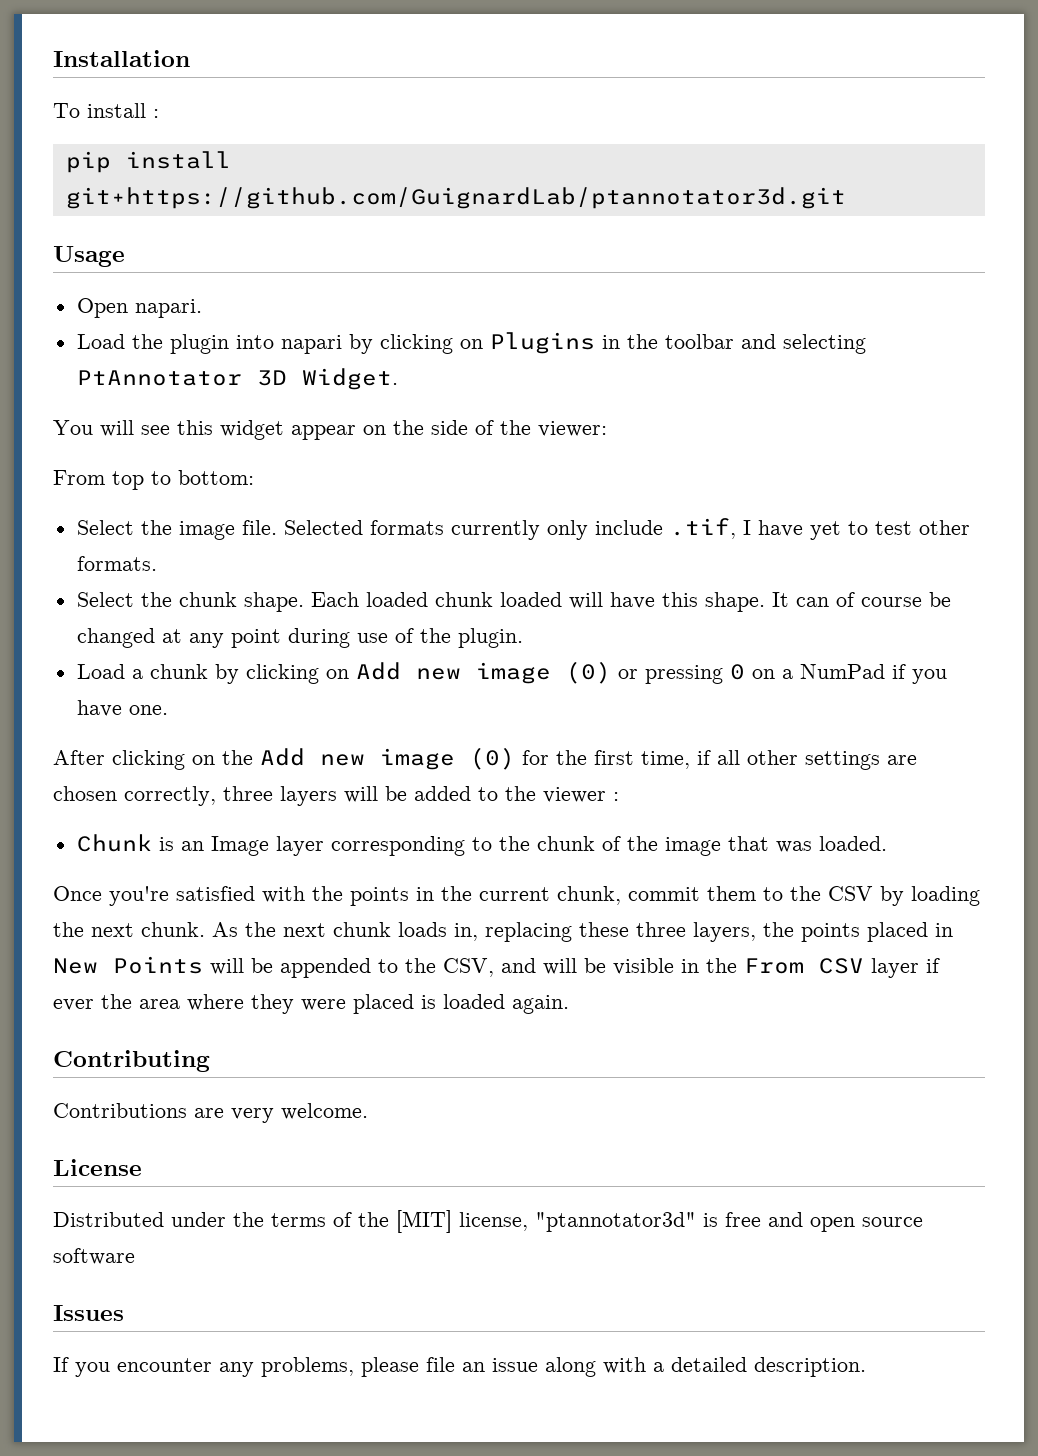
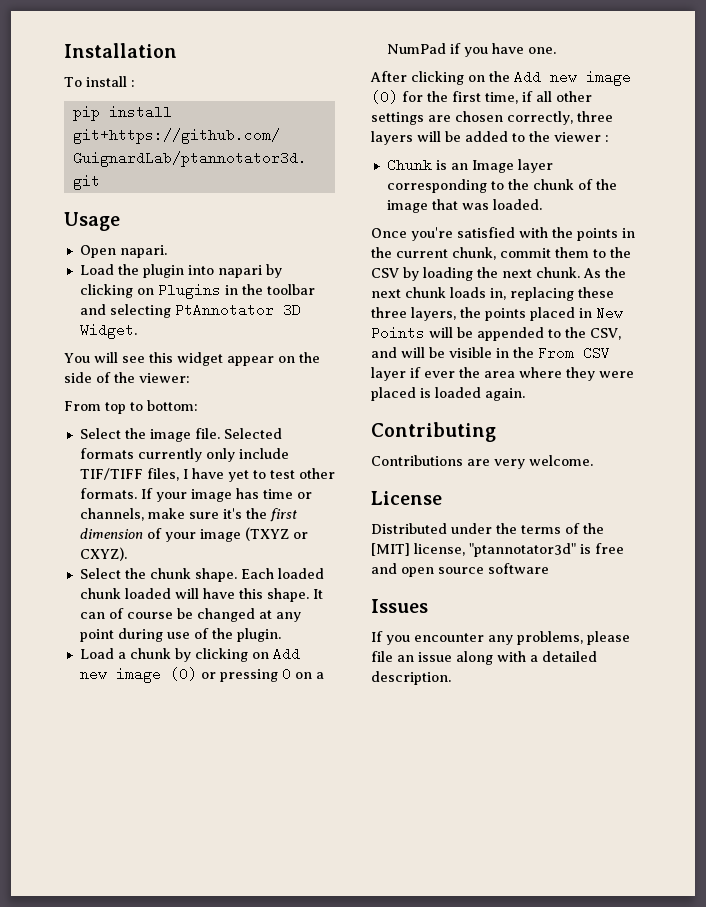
[669,518,736,539] .tif, -> [79,468,179,481] TIF/TIFF files,
(157, 563) none -> [140,488,312,502] [79,508,297,522] [79,527,308,542] [79,547,127,561] If your image has time or channels, make sure it's the first dimension of your image (TXYZ or CXYZ).

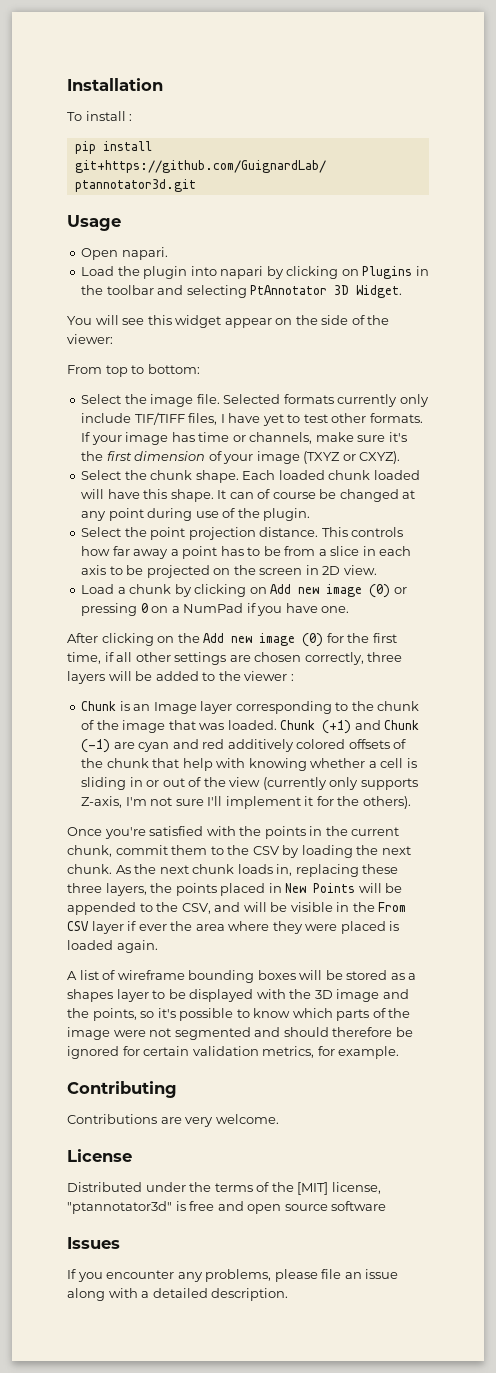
(281, 635) none -> [81,527,404,540] [81,546,412,559] [81,565,377,578] // Select the point projection distance. This controls how far away a point has to be from a slice in each axis to be projected on the screen in 2D view.
(542, 204) none -> [280,720,420,734] [81,739,407,753] [81,758,417,771] [81,777,418,790] [81,796,411,809] Chunk (+1) and Chunk (-1) are cyan and red additively colored offsets of the chunk that help with knowing whether a cell is sliding in or out of the view (currently only supports Z-axis, I'm not sure I'll implement it for the others).
(525, 394) none -> [67,970,417,983] [67,989,409,1002] [67,1008,411,1021] [67,1027,413,1040] [67,1046,400,1059] // A list of wireframe bounding boxes will be stored as a shapes layer to be displayed with the 3D image and the points, so it's possible to know which parts of the image were not segmented and should therefore be ignored for certain validation metrics, for example.

